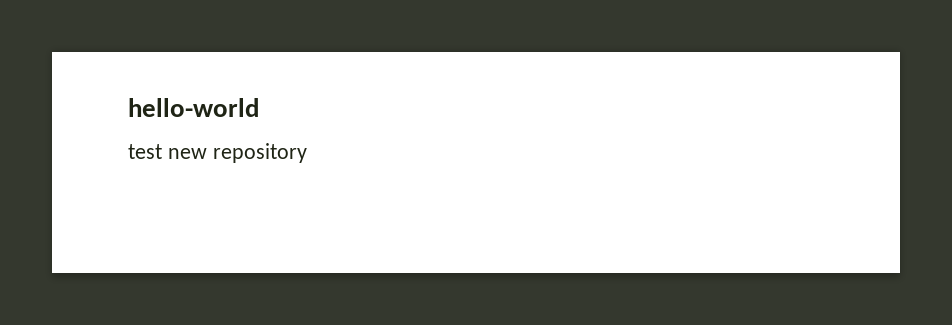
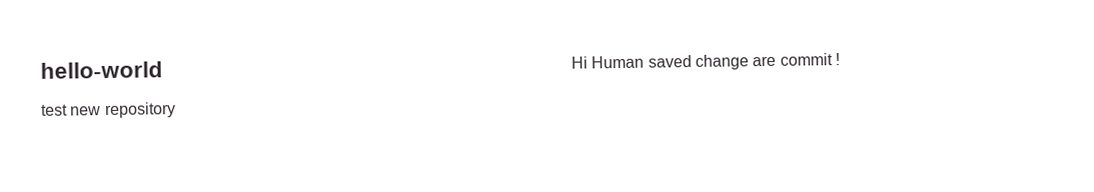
(307, 153) none -> [571,53,840,70] // Hi Human saved change are commit !

